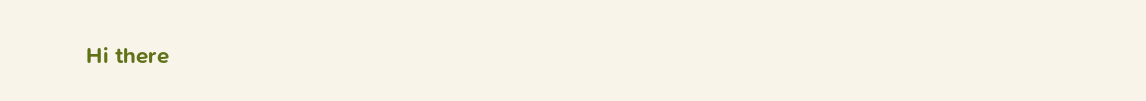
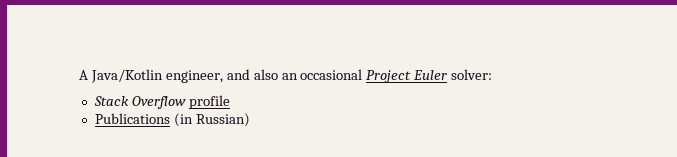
[86,47,170,64] Hi there -> [79,69,493,83] [93,95,230,109] [94,113,250,127] A Java/Kotlin engineer, and also an occasional Project Euler solver: // Stack Overflow profile // Publications (in Russian)

